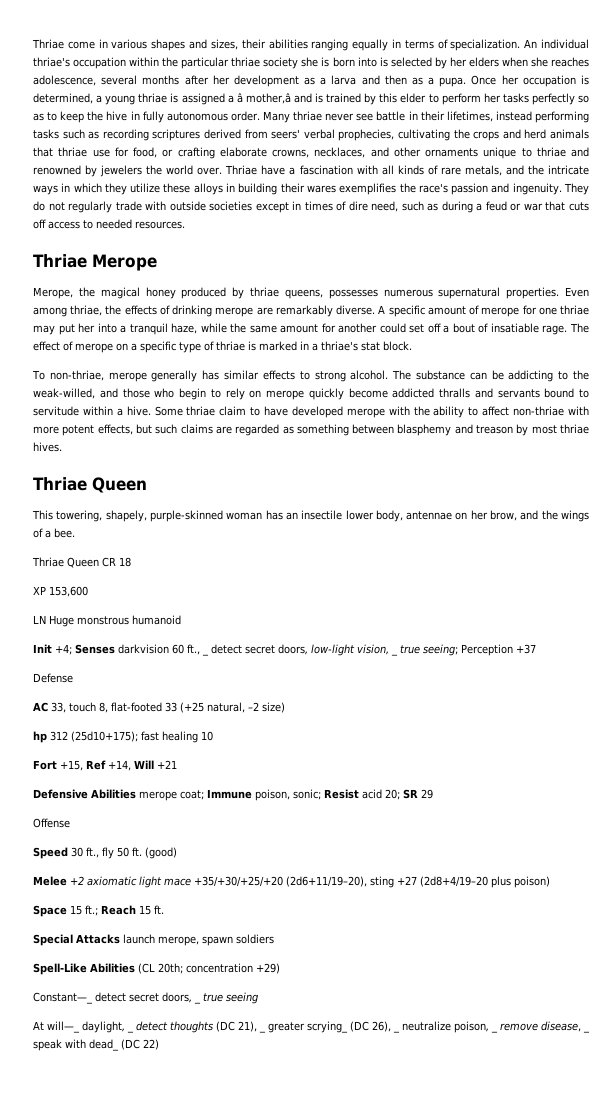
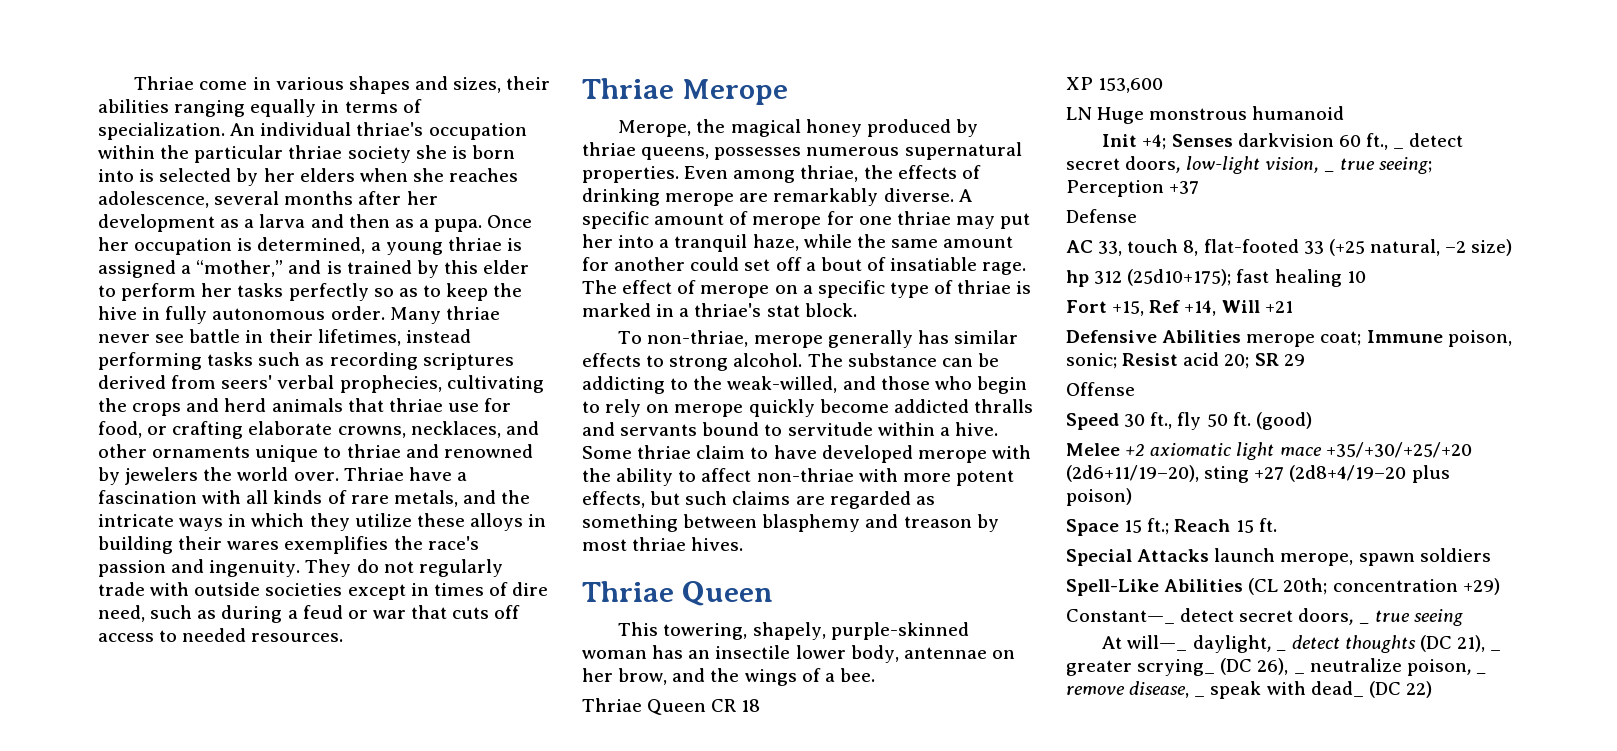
[236,93,291,104] â mother,â -> [196,260,284,277] “mother,”

